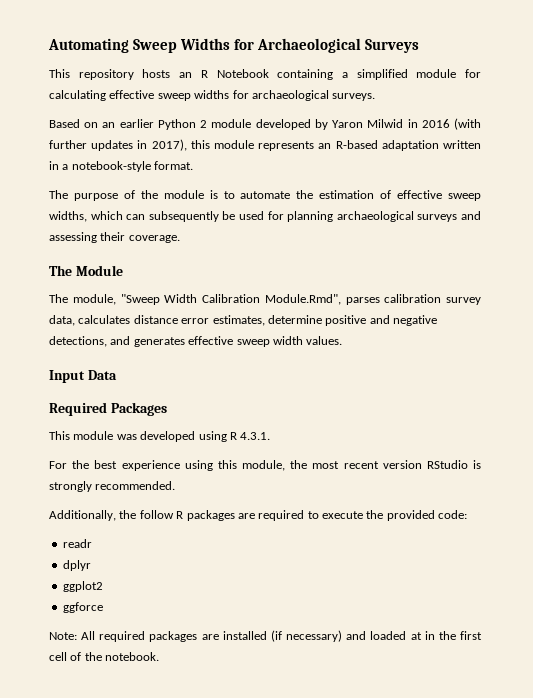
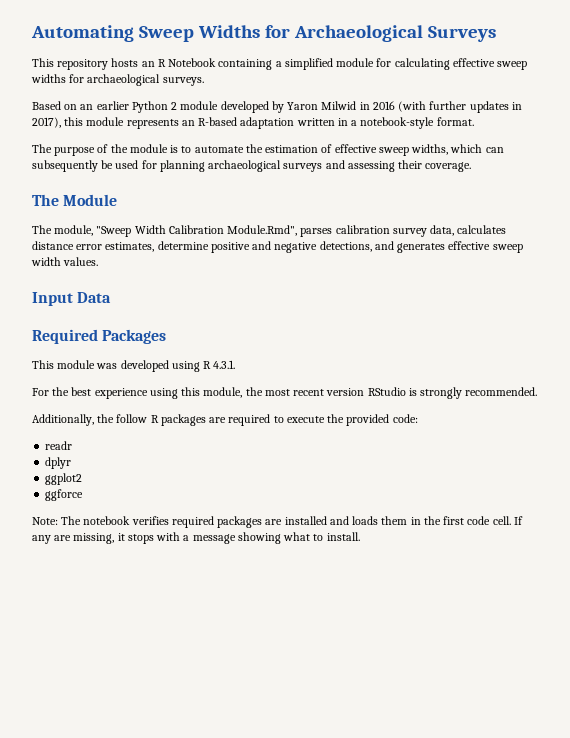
[81,631,96,640] All -> [61,516,169,525] The notebook verifies
[270,630,482,642] [49,652,160,661] (if necessary) and loaded at in the first cell of the notebook. -> [329,516,523,525] [32,532,360,544] and loads them in the first code cell. If any are missing, it stops with a message showing what to install.

